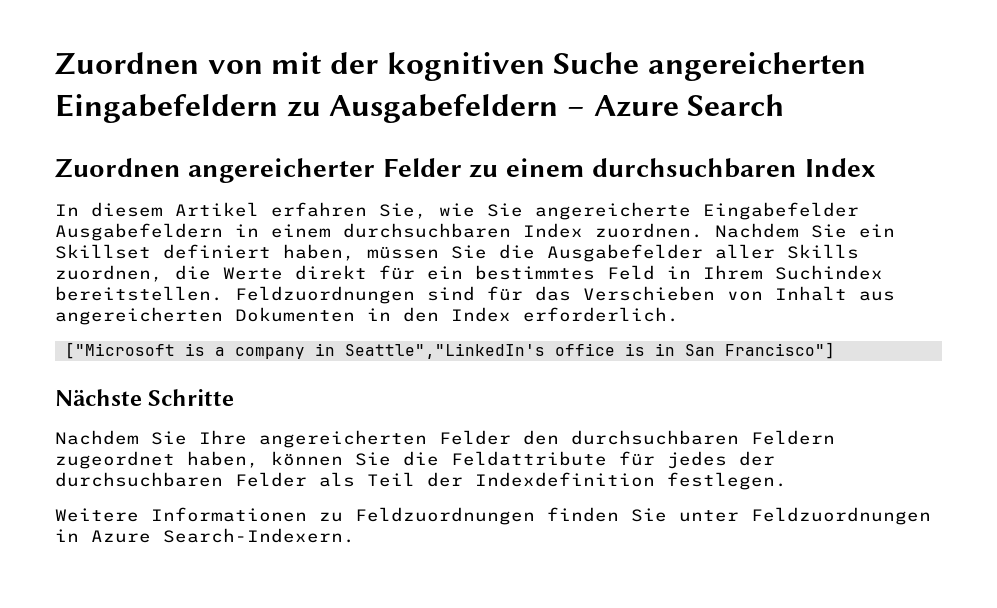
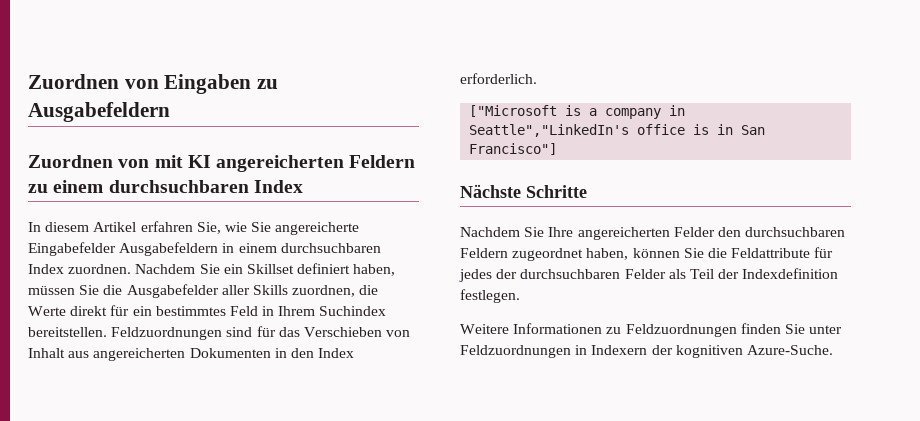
[55,52,866,81] [55,94,785,123] [55,158,462,183] Zuordnen von mit der kognitiven Suche angereicherten Eingabefeldern zu Ausgabefeldern – Azure Search // Zuordnen angereicherter Felder -> [28,74,279,94] [28,102,170,122] [28,155,416,172] Zuordnen von Eingaben zu Ausgabefeldern // Zuordnen von mit KI angereicherten Feldern
[91,528,355,543] Azure Search-Indexern. -> [591,345,833,358] Indexern der kognitiven Azure-Suche.

